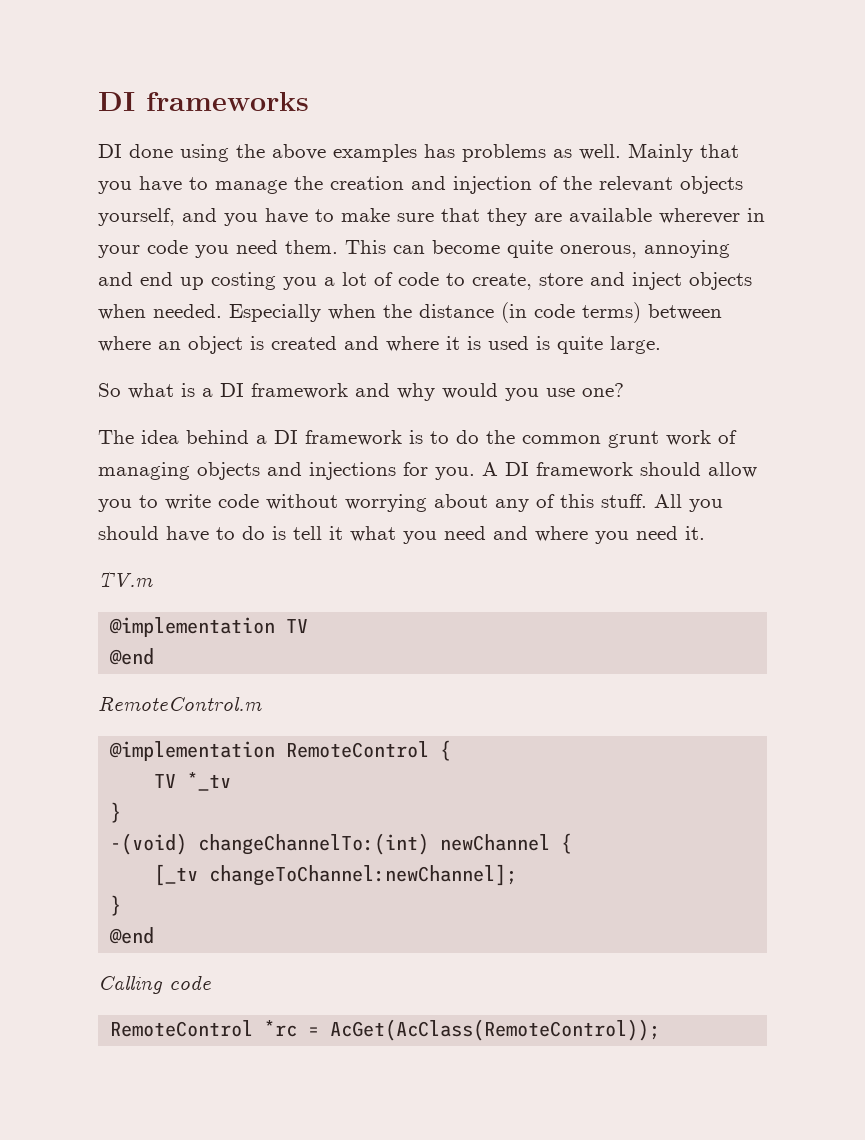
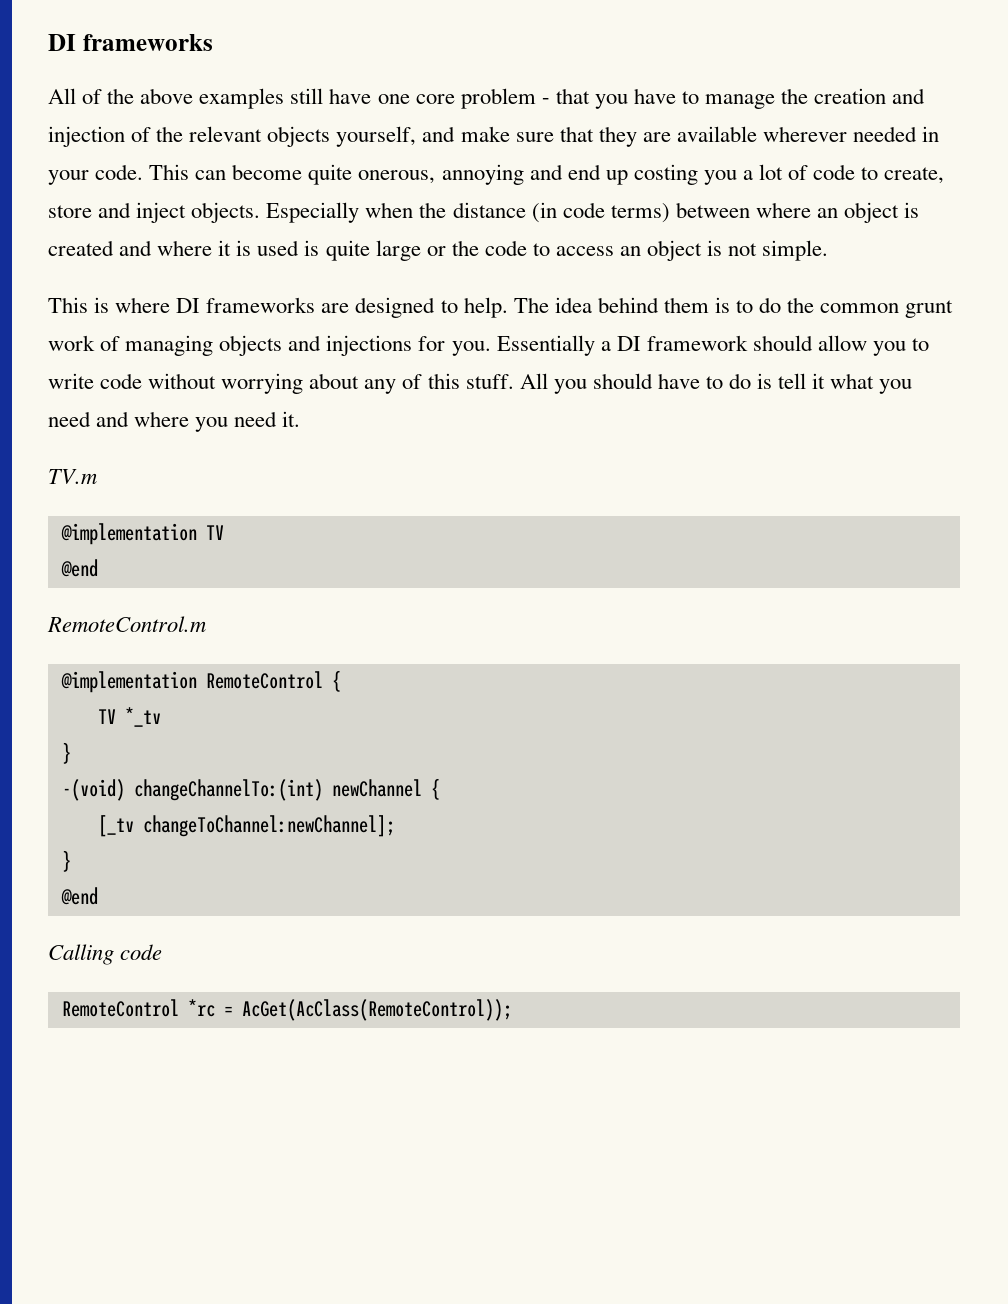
[98,143,693,162] DI done using the above examples has problems as well. Mainly -> [48,88,550,109] All of the above examples still have one core problem -
[224,208,334,226] you have to -> (456, 134) none
(740, 216) none -> [853,126,918,142] needed
[147,240,338,258] code you need them. -> [95,164,144,180] code.
[689,272,752,290] [98,304,222,320] objects when needed. -> [191,202,261,223] objects.
[610,336,661,354] [98,383,624,401] [98,430,402,446] large. // So what is a DI framework and why would you use one? // The idea behind a DI framework -> [375,240,829,261] [48,297,709,318] large or the code to access an object is not simple. // This is where DI frameworks are designed to help. The idea behind them
[482,462,498,476] A -> [496,335,611,356] Essentially a

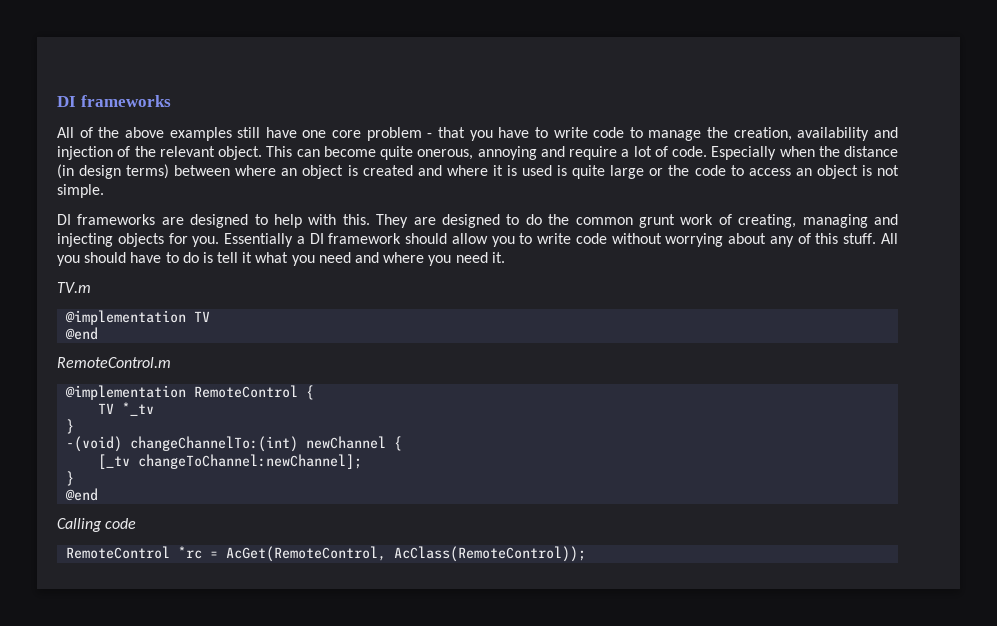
[705,88,887,109] manage the creation -> [553,127,870,141] write code to manage the creation, availability
[267,126,940,147] [48,164,144,185] objects yourself, and make sure that they are available wherever needed in your code. -> [218,146,262,160] object.
[567,164,945,185] [48,202,261,223] end up costing you a lot of code to create, store and inject objects. -> [569,146,707,160] require a lot of code.
[562,202,605,218] code -> [79,165,122,179] design
[48,297,171,313] This is where -> (104, 191) none
[463,297,730,318] help. The idea behind them is -> [274,214,500,228] help with this. They are designed
[125,335,413,356] managing objects and injections -> [738,214,898,228] [57,233,164,247] creating, managing and injecting objects
[241,999,512,1021] AcGet(AcClass(RemoteControl)); -> [226,546,587,562] AcGet(RemoteControl, AcClass(RemoteControl));

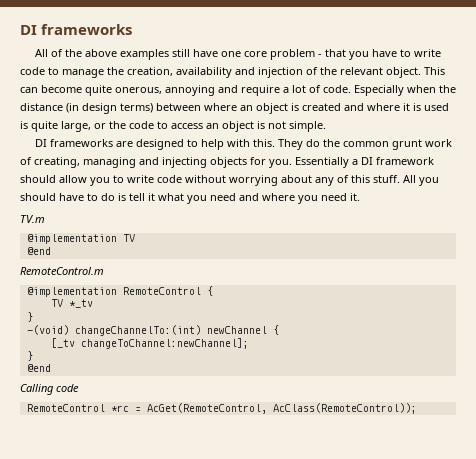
[610,165,645,179] large -> [61,121,91,132] large,
[413,214,520,228] are designed to -> (303, 144) none

